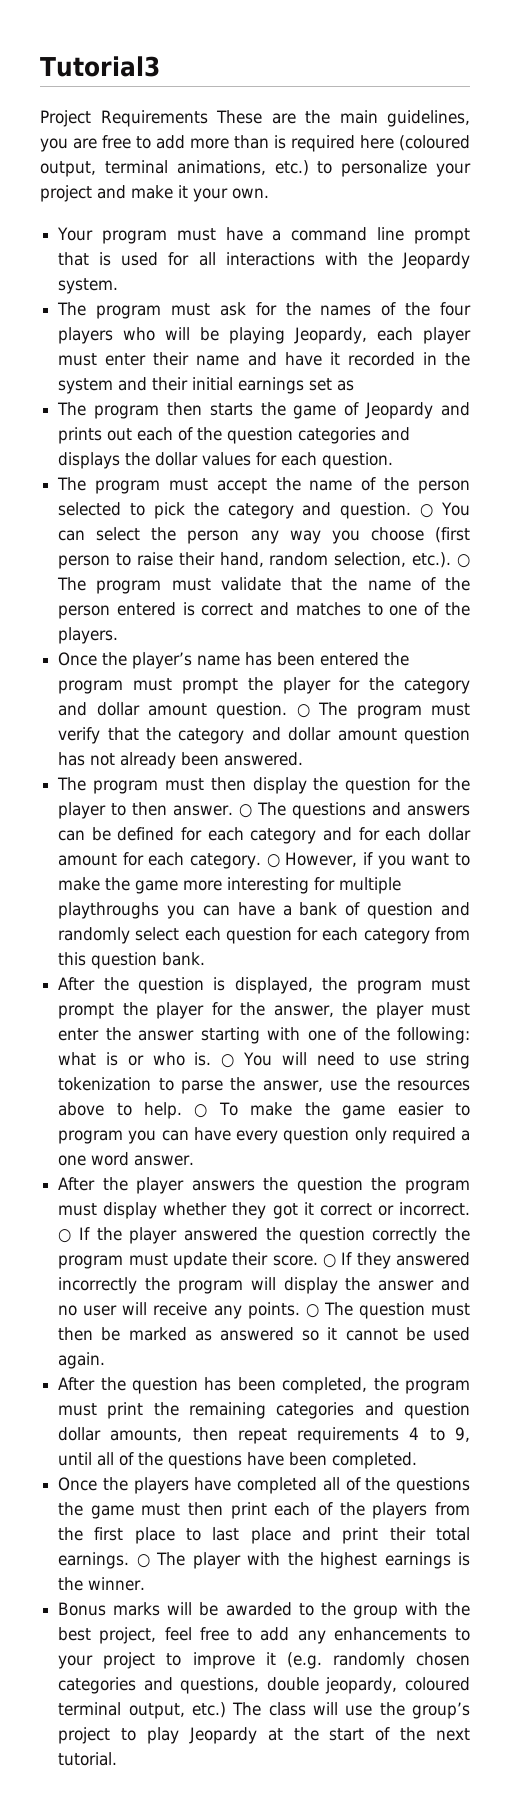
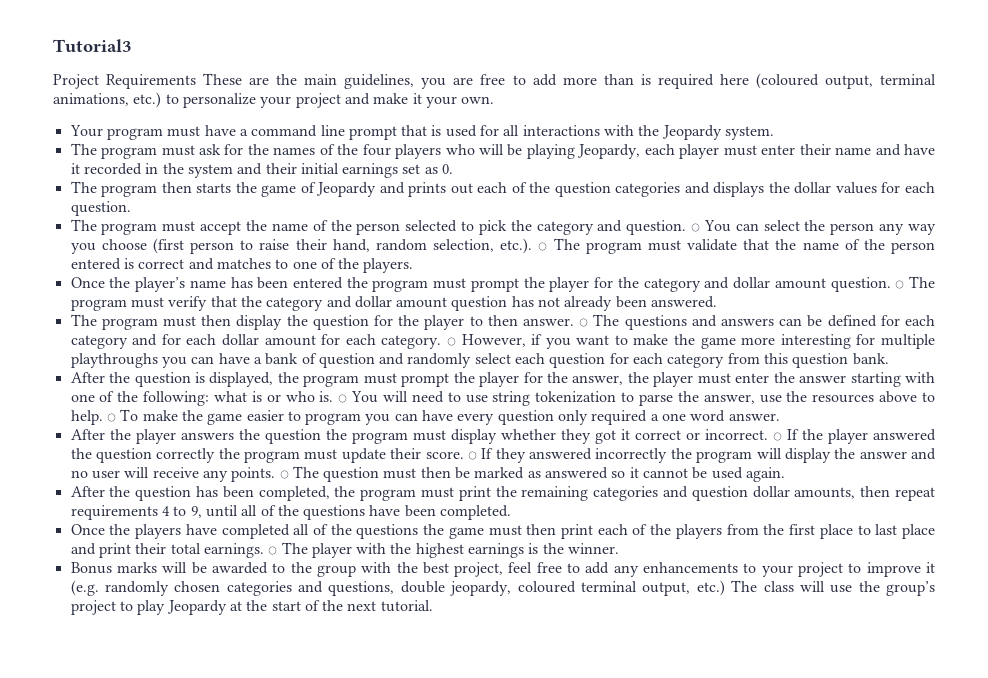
(355, 385) none -> [442,164,454,174] 0.

